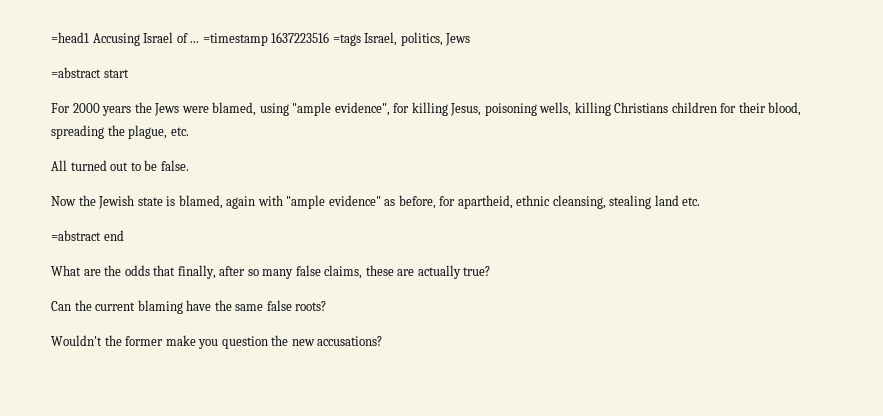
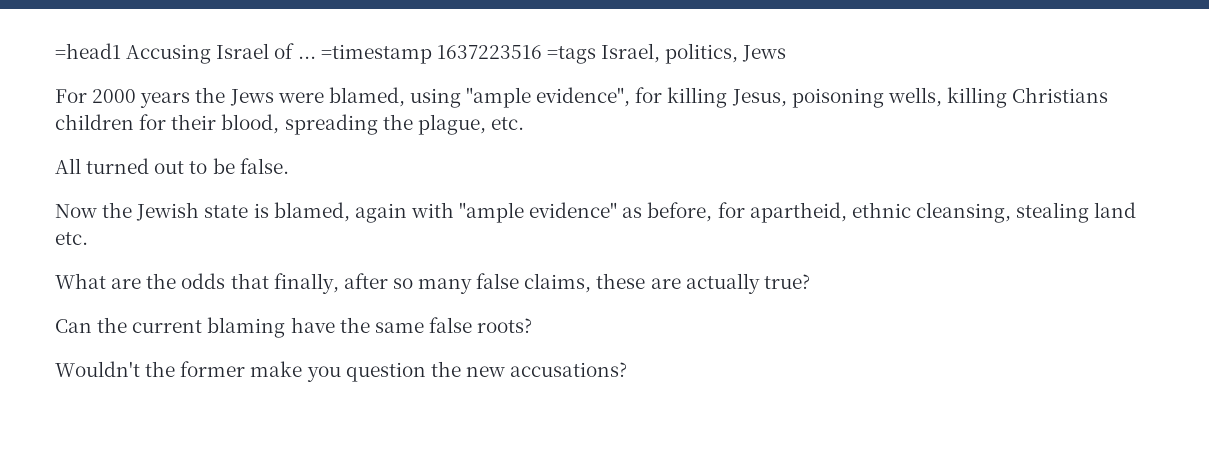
[51,67,129,78] // =abstract start -> (787, 53) none
[51,230,124,241] // =abstract end -> (88, 238) none

